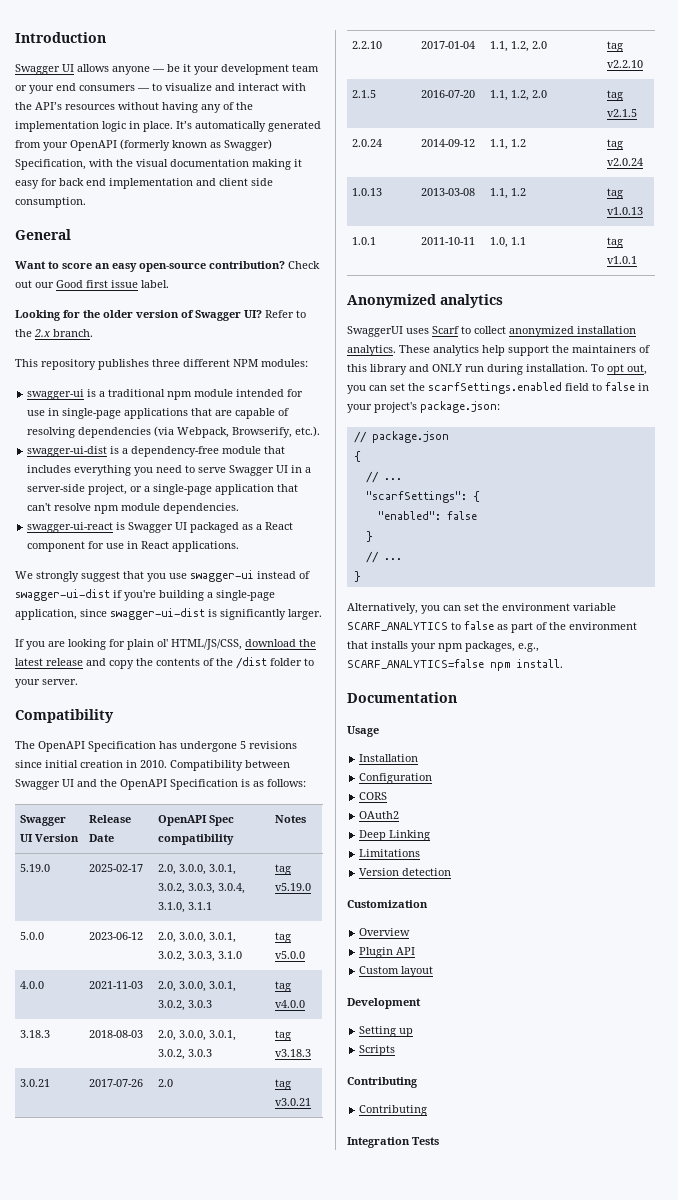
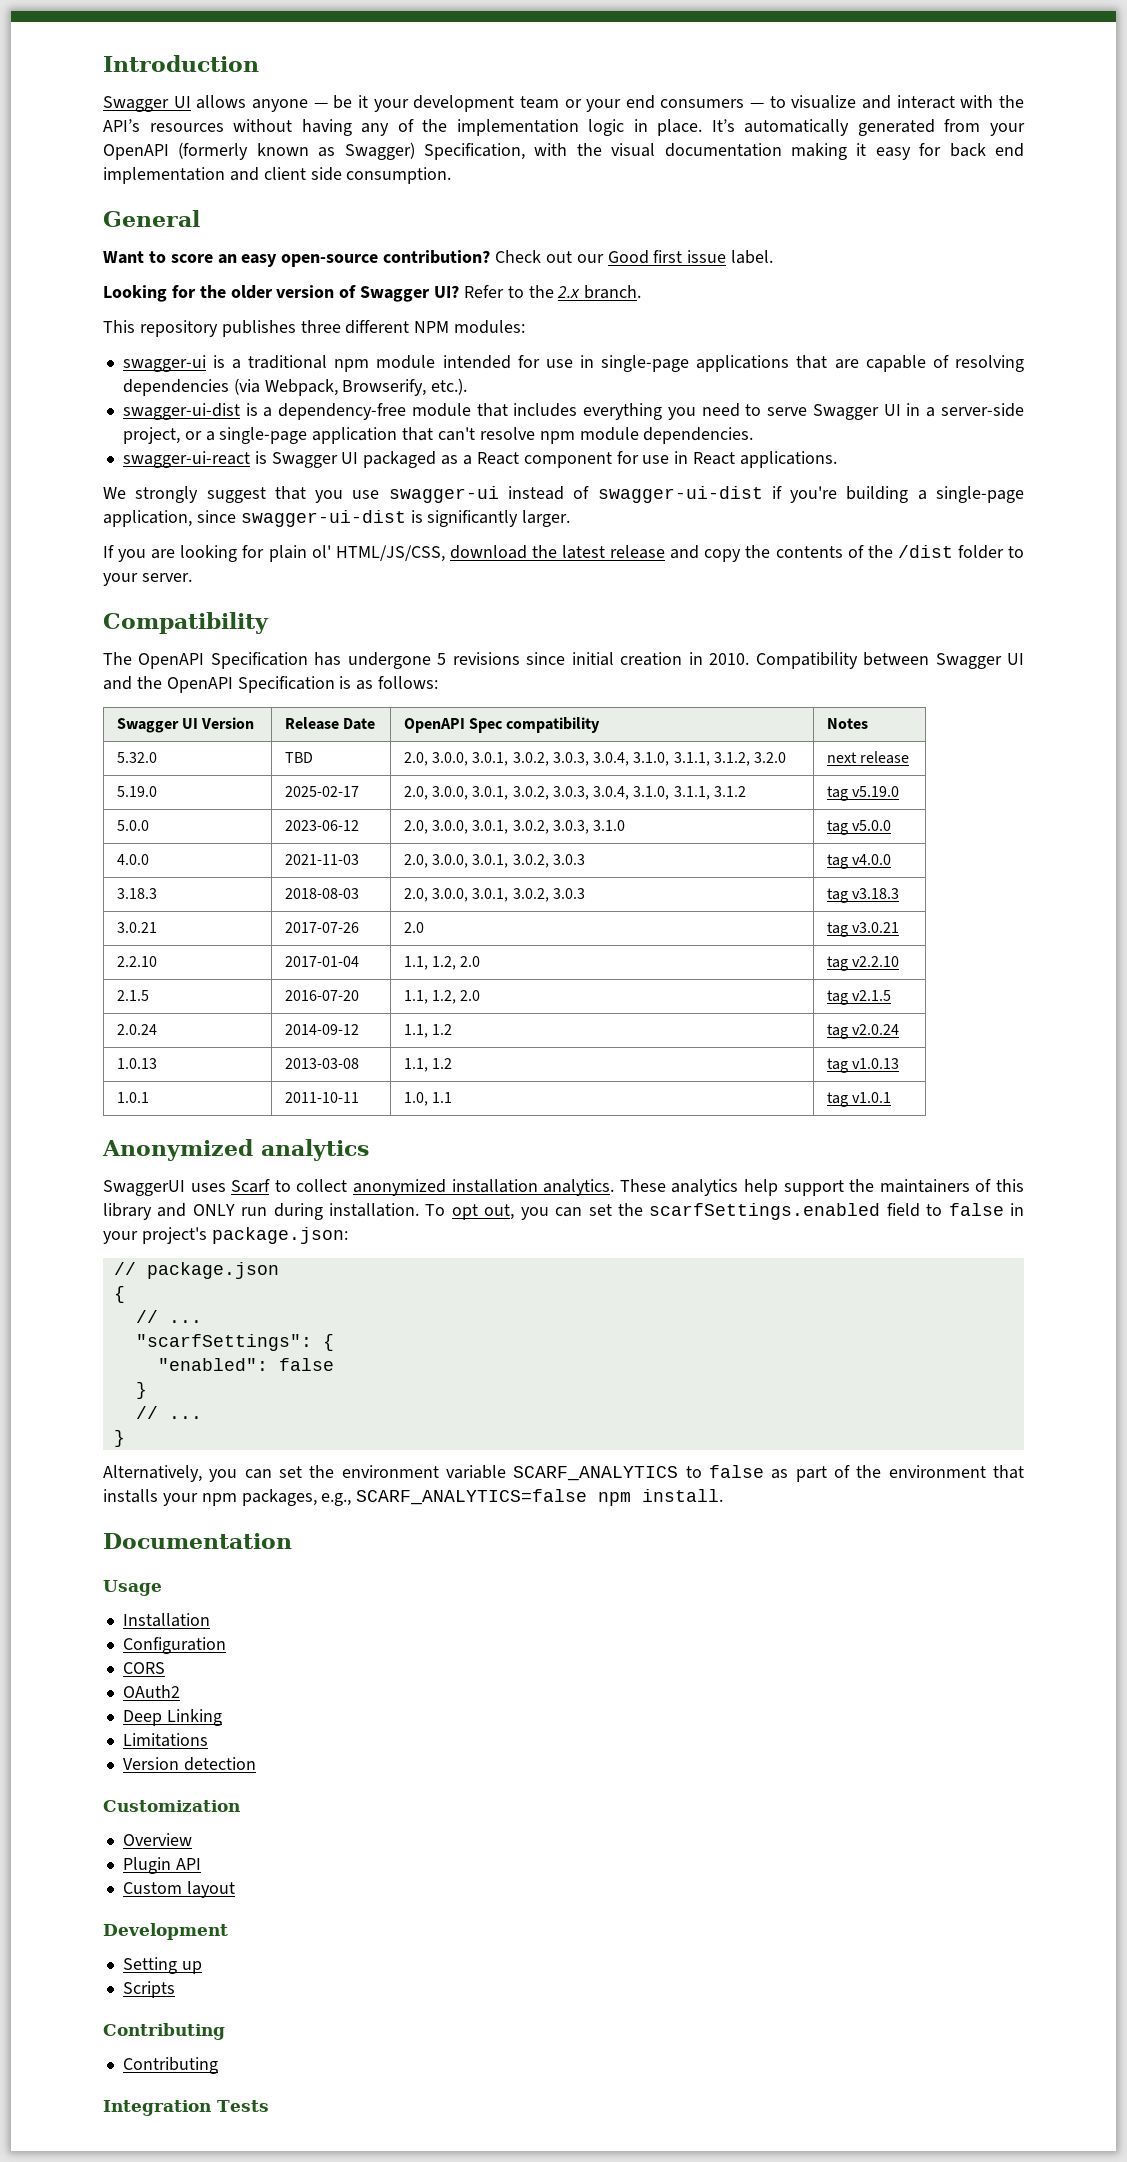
(307, 819) none -> [116,752,157,763] [284,752,313,763] [403,752,787,766] [826,751,909,764] // 5.32.0 | TBD | 2.0, 3.0.0, 3.0.1, 3.0.2, 3.0.3, 3.0.4, 3.1.0, 3.1.1, 3.1.2, 3.2.0 | next release
[188,902,213,910] 3.1.1 -> [673,786,747,800] 3.1.1, 3.1.2

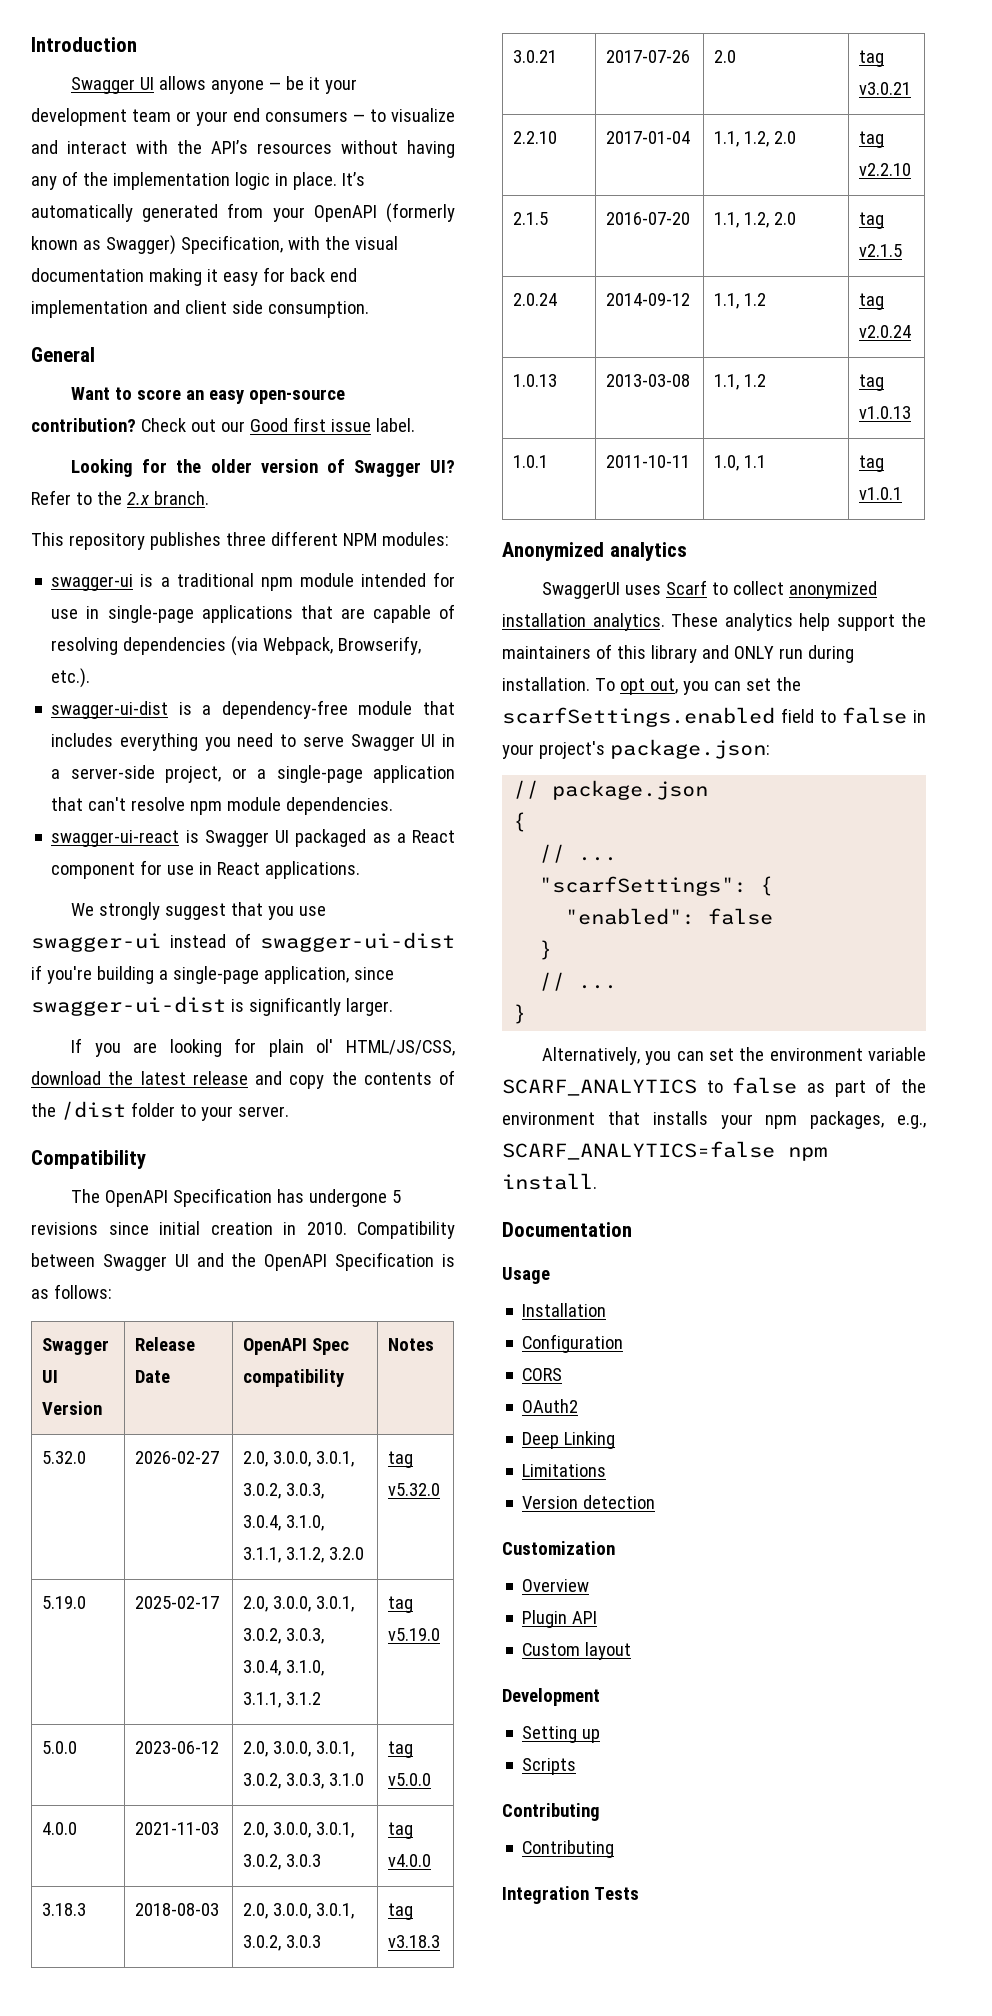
[284,752,313,763] TBD -> [135,1451,220,1464] 2026-02-27
[826,751,909,764] next release -> [388,1451,414,1468] [388,1483,441,1496] tag v5.32.0

